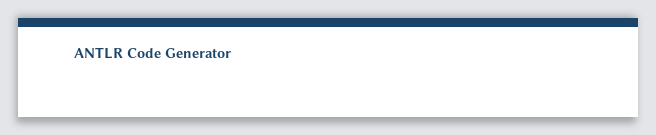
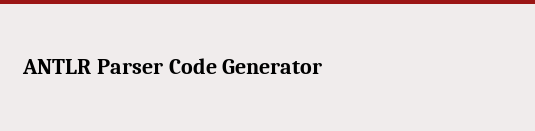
(123, 53) none -> [96,59,163,74] Parser

